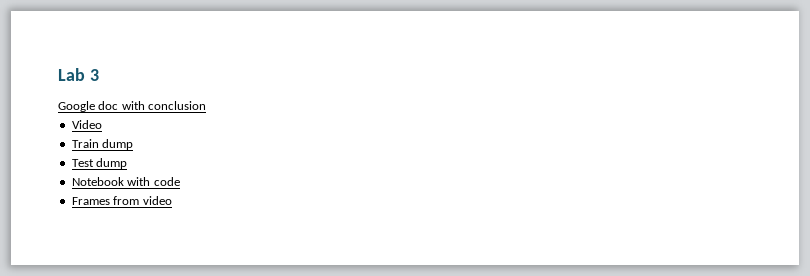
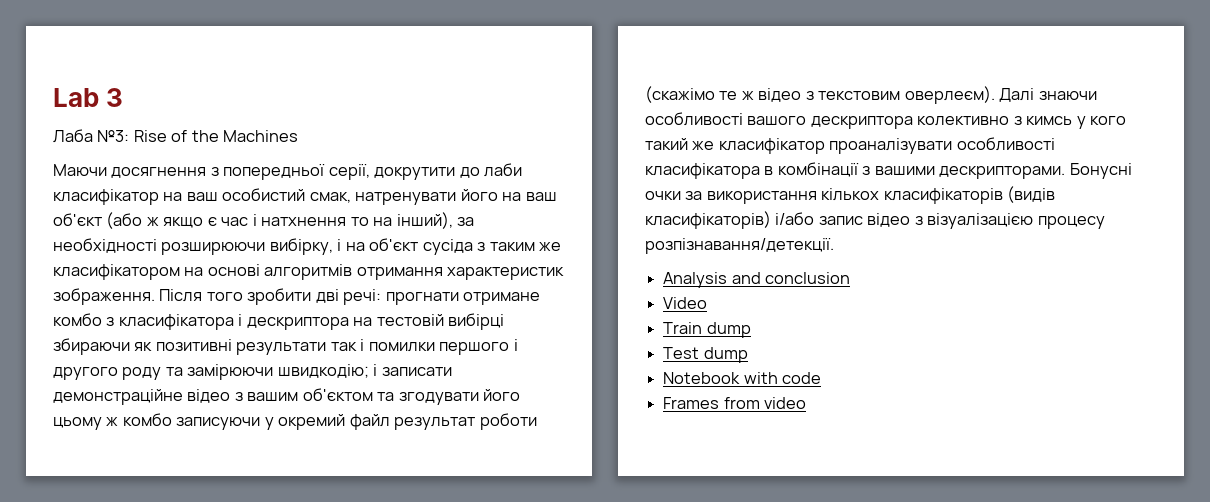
[58,101,145,112] Google doc with -> [53,129,299,143] [53,163,523,180] [53,188,557,205] [53,212,475,229] [53,238,562,255] [53,264,565,280] [53,288,541,305] [53,313,505,330] [53,338,518,355] [53,364,452,380] [53,388,521,405] [53,413,537,430] [645,86,1097,104] [645,112,1127,129] [645,137,1055,154] [645,162,1132,179] [645,186,1056,204] [645,211,1105,229] [645,238,834,254] [663,272,761,288] Лаба №3: Rise of the Machines // Маючи досягнення з попередньої серії, докрутити до лаби класифікатор на ваш особистий смак, натренувати його на ваш об'єкт (або ж якщо є час і натхнення то на інший), за необхідності розширюючи вибірку, і на об'єкт сусіда з таким же класифікатором на основі алгоритмів отримання характеристик зображення. Після того зробити дві речі: прогнати отримане комбо з класифікатора і дескриптора на тестовій вибірці збираючи як позитивні результати так і помилки першого і другого роду та замірюючи швидкодію; і записати демонстраційне відео з вашим об'єктом та згодувати його цьому ж комбо записуючи у окремий файл результат роботи (скажімо те ж відео з текстовим оверлеєм). Далі знаючи особливості вашого дескриптора колективно з кимсь у кого такий же класифікатор проаналізувати особливості класифікатора в комбінації з вашими дескрипторами. Бонусні очки за використання кількох класифікаторів (видів класифікаторів) і/або запис відео з візуалізацією процесу розпізнавання/детекції. // Analysis and

